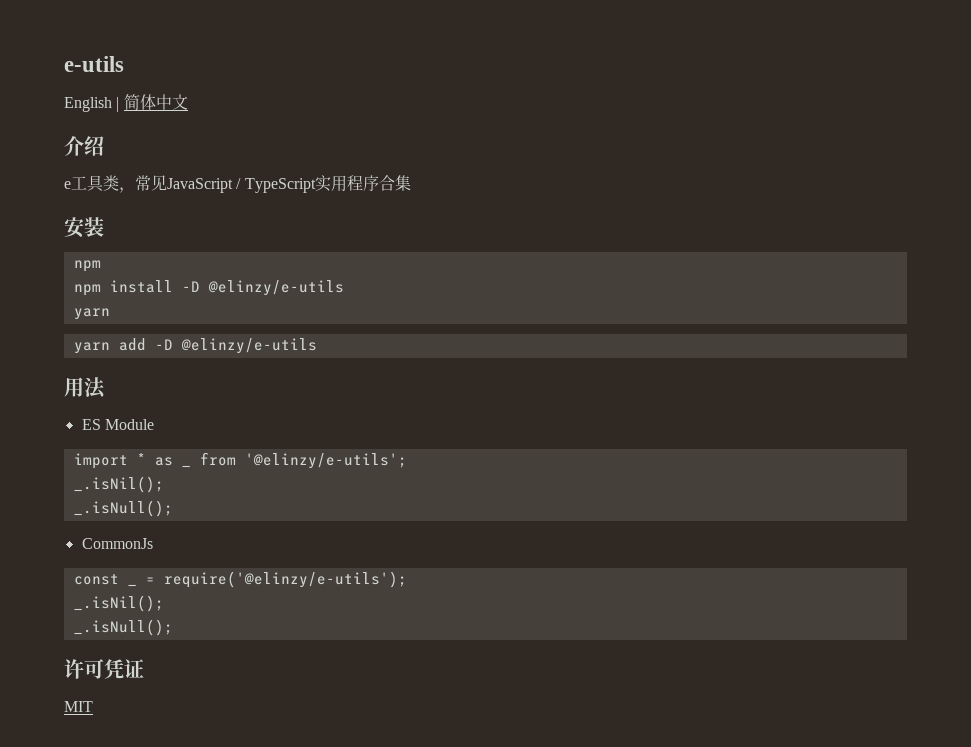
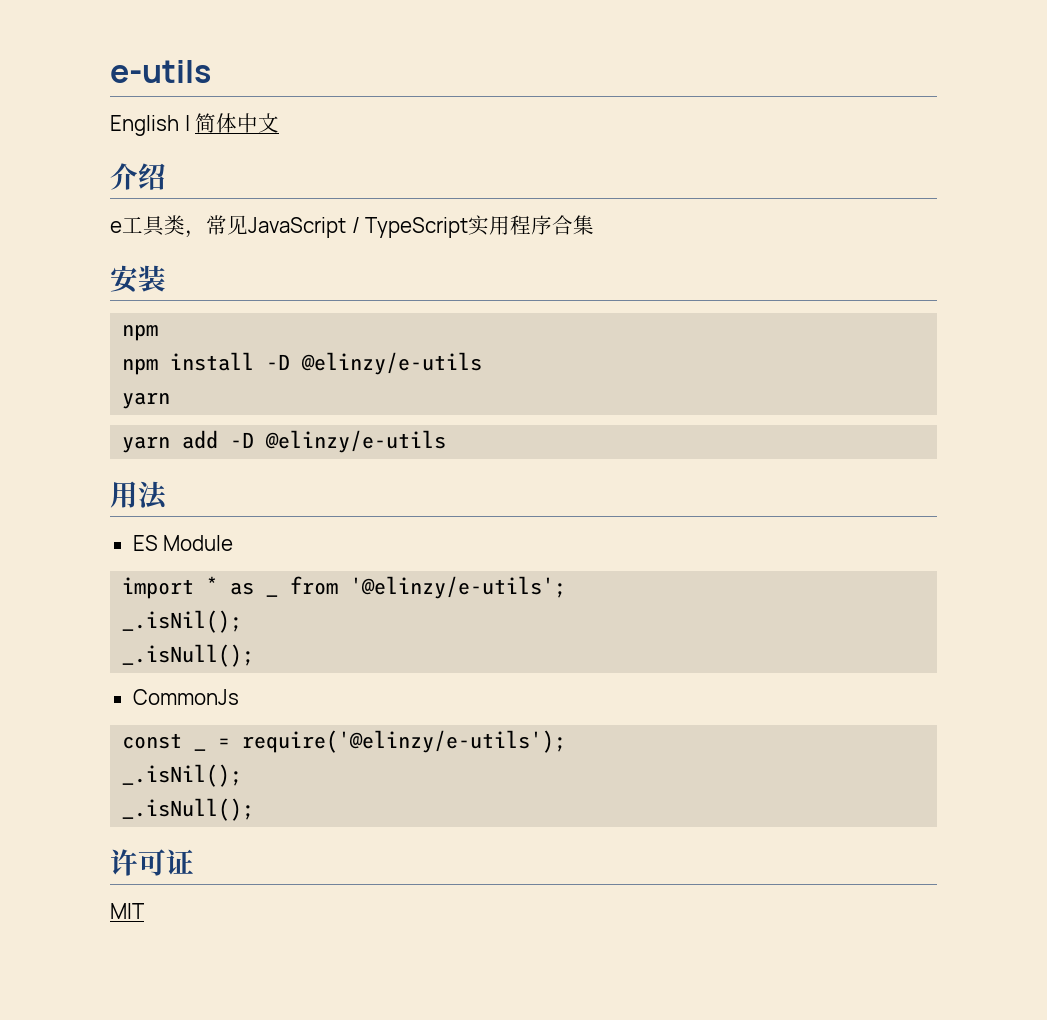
[104,659,124,679] 凭 -> (166, 862) none

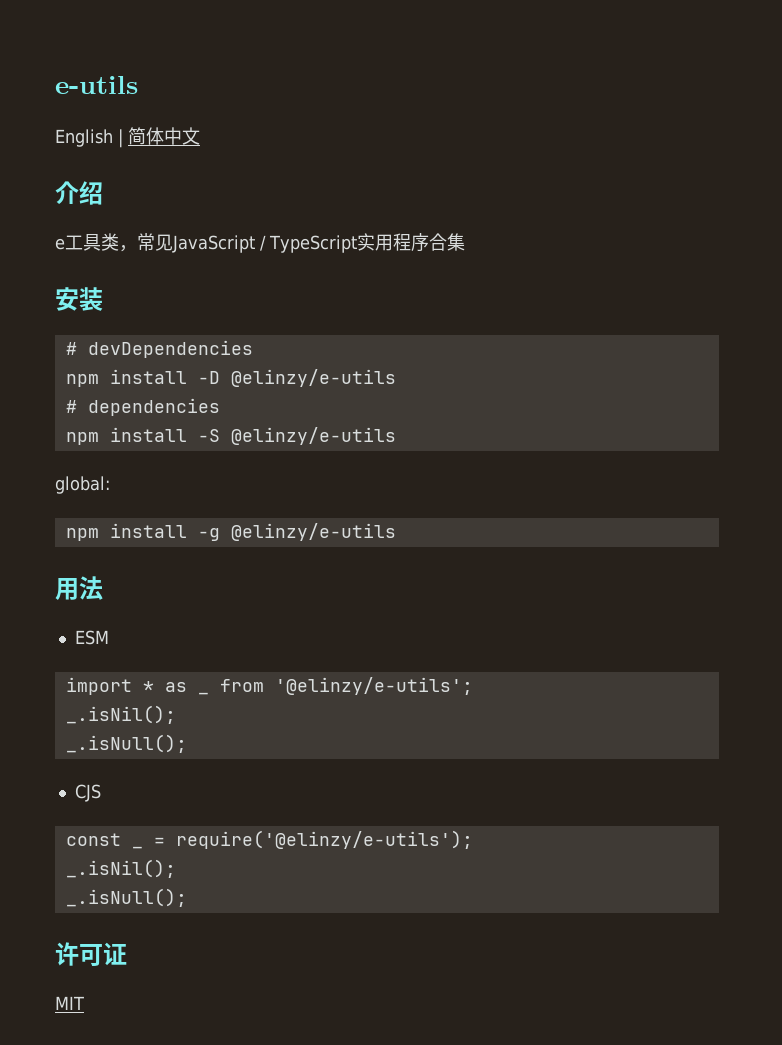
[122,324,159,341] npm -> [65,340,253,358] # devDependencies
[122,392,171,409] [122,430,255,453] yarn // yarn add -D -> [65,398,220,416] [65,427,396,445] [55,476,110,494] [65,523,220,541] # dependencies // npm install -S @elinzy/e-utils // global: // npm install -g
[132,535,234,551] ES Module -> [74,630,109,645] ESM
[132,689,239,705] CommonJs -> [74,784,101,802] CJS

